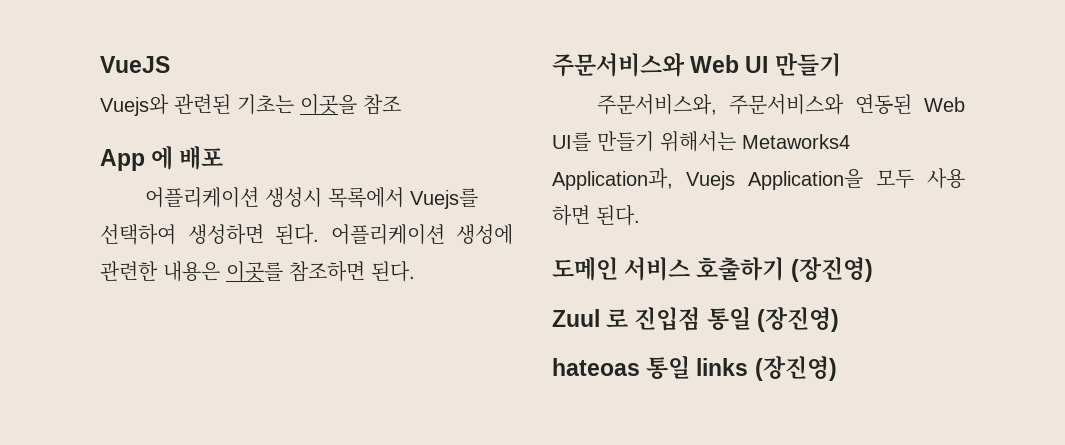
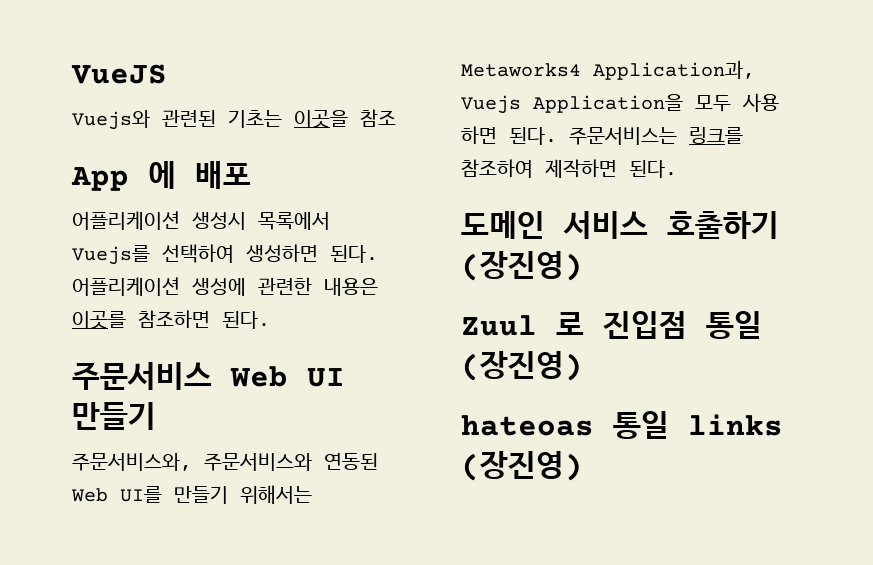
[552,53,685,77] 주문서비스와 -> [72,362,212,390] 주문서비스
(640, 215) none -> [569,127,743,145] [461,159,677,178] 주문서비스는 링크를 참조하여 제작하면 된다.

